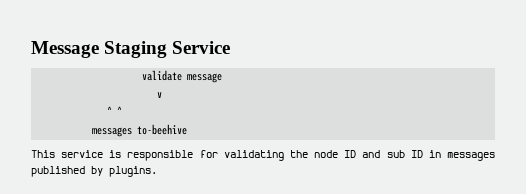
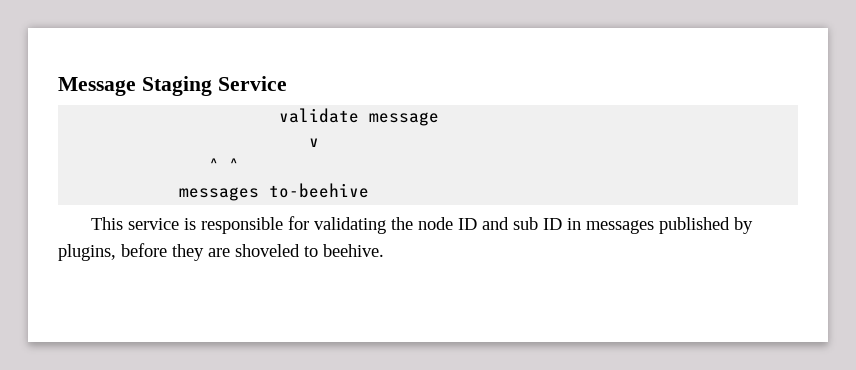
[109,166,157,177] plugins. -> [58,243,384,261] plugins, before they are shoveled to beehive.

